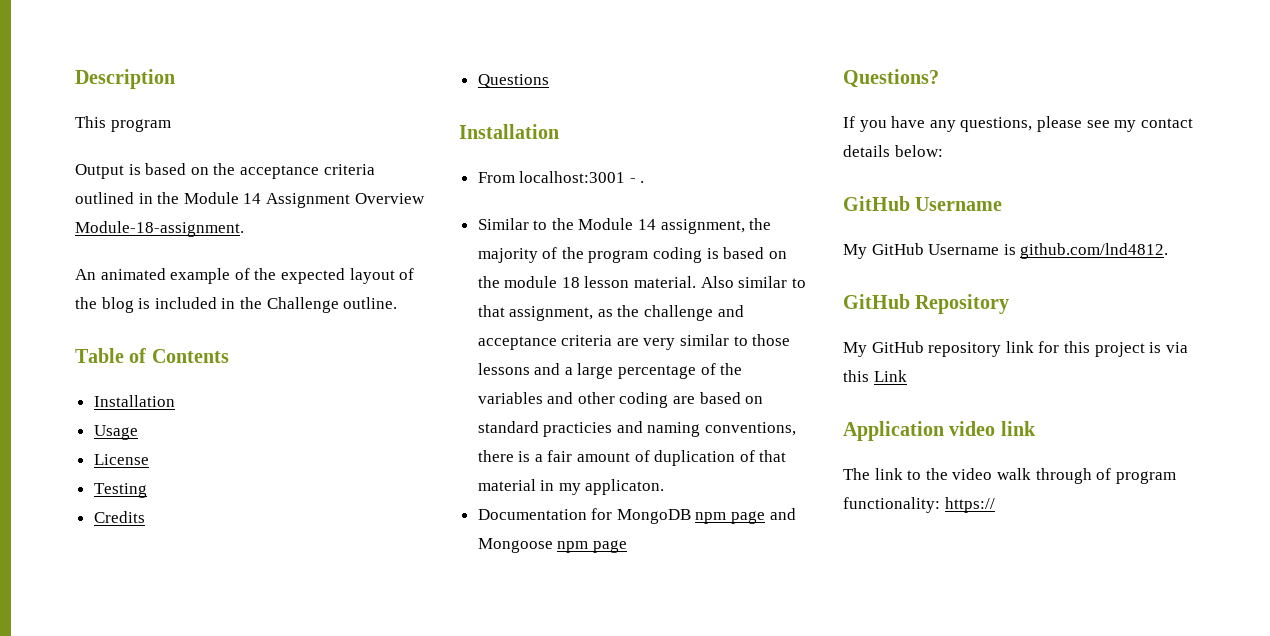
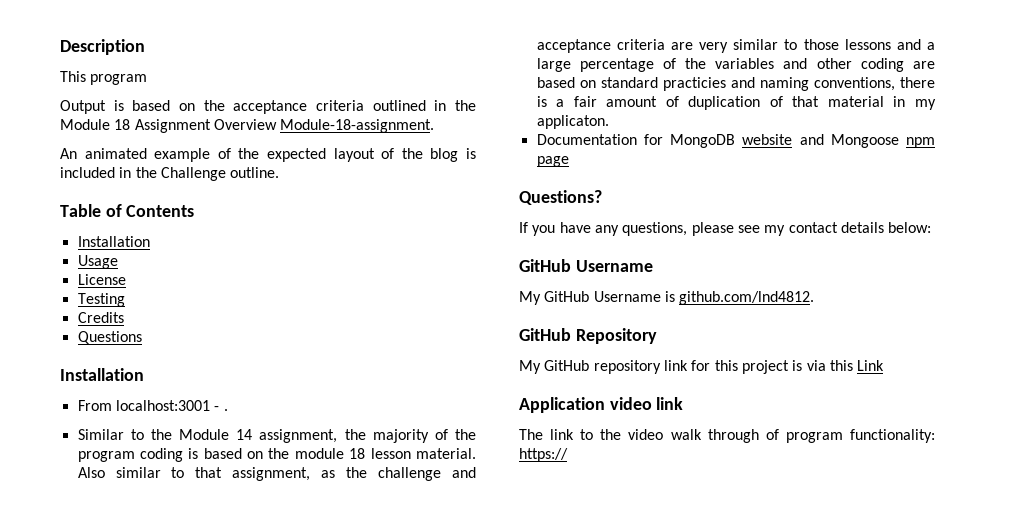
[243,193,262,204] 14 -> [114,119,131,130] 18
[695,511,766,524] npm page -> [742,134,793,145] website

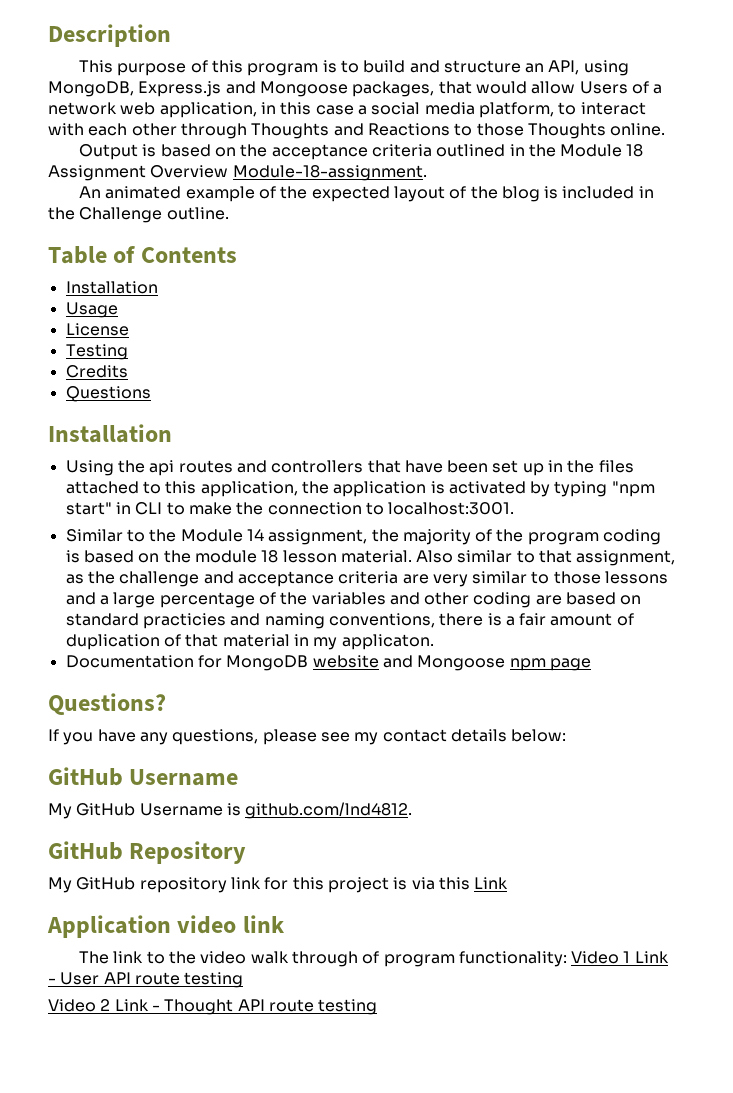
[90,74,148,85] program -> [117,60,629,76] [48,81,663,97] [48,102,646,118] [48,123,666,139] purpose of this program is to build and structure an API, using MongoDB, Express.js and Mongoose packages, that would allow Users of a network web application, in this case a social media platform, to interact with each other through Thoughts and Reactions to those Thoughts online.
[77,400,228,411] From localhost:3001 - . -> [65,460,634,476] [65,481,655,497] [65,502,515,515] Using the api routes and controllers that have been set up in the files attached to this application, the application is activated by typing "npm start" in CLI to make the connection to localhost:3001.
[519,448,568,462] https:// -> [571,951,669,964] [48,972,244,988] [48,999,378,1015] Video 1 Link - User API route testing // Video 2 Link - Thought API route testing

